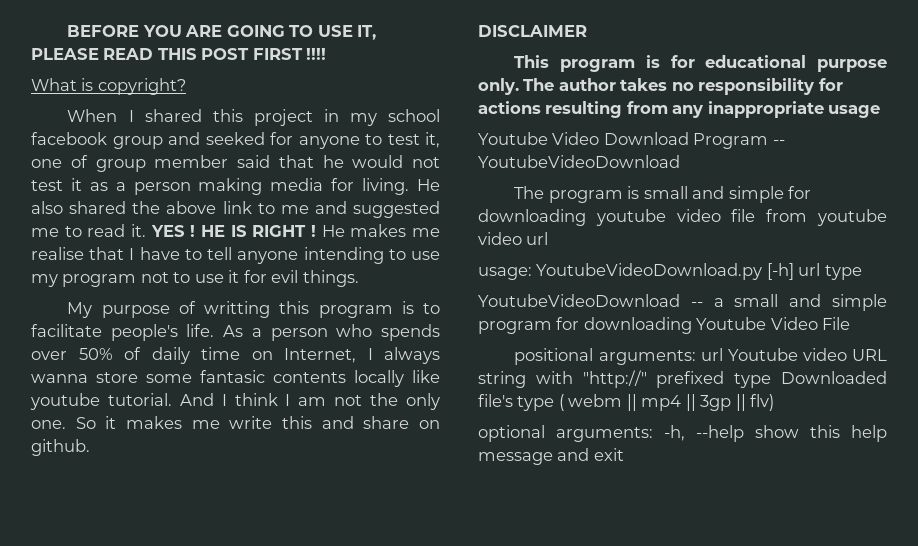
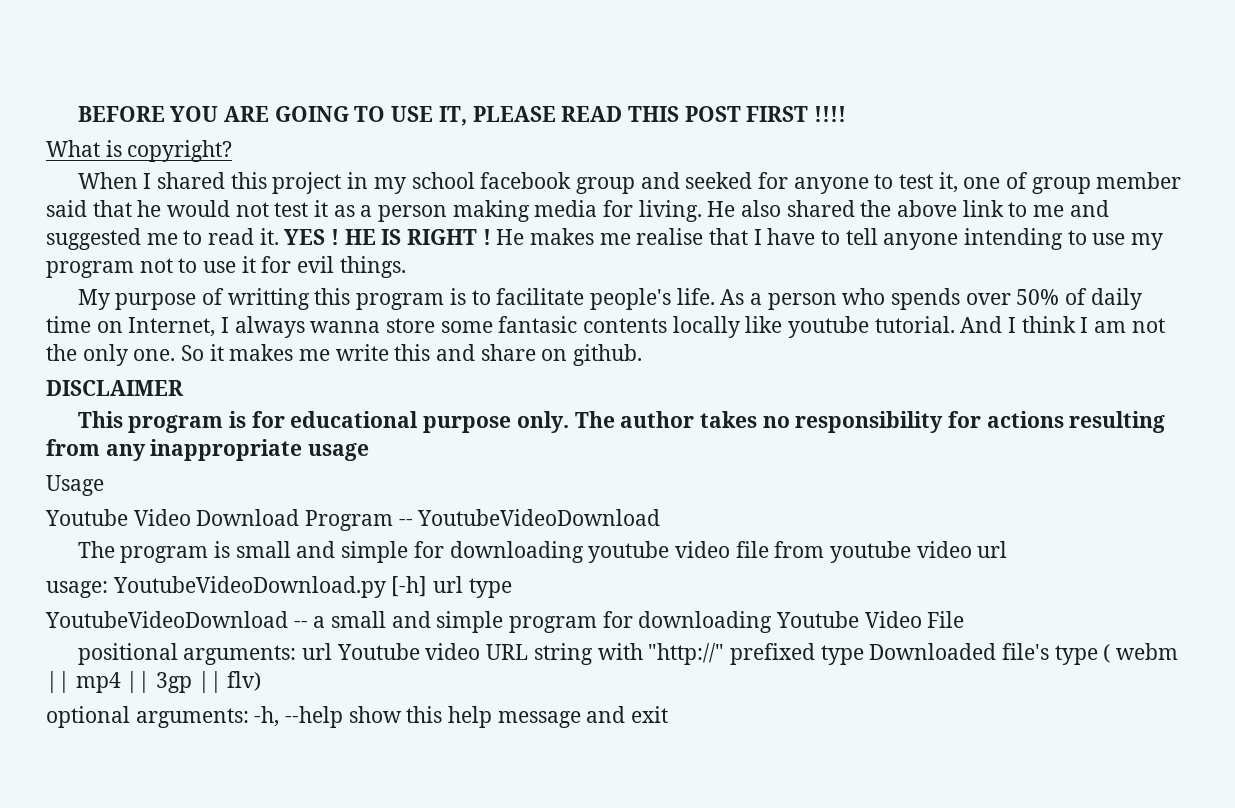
(881, 111) none -> [46,475,104,496] // Usage

